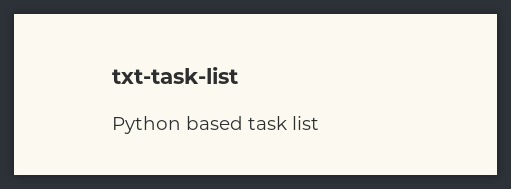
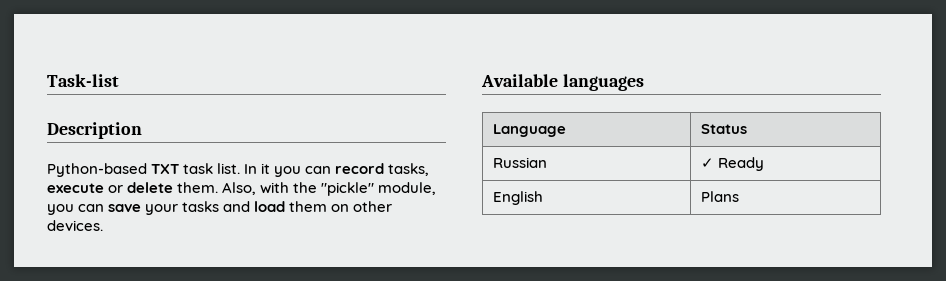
[112,67,238,84] [112,116,319,134] txt-task-list // Python based task list -> [47,74,119,87] [47,122,142,139] [47,163,430,177] [47,182,437,196] [47,201,393,215] [47,220,103,231] [481,74,644,91] [493,124,567,137] [701,124,748,134] [493,157,548,168] [701,157,765,171] [493,191,544,205] [701,191,740,202] Task-list // Description // Python-based TXT task list. In it you can record tasks, execute or delete them. Also, with the "pickle" module, you can save your tasks and load them on other devices. // Available languages // Language | Status // Russian | ✓ Ready // English | Plans

